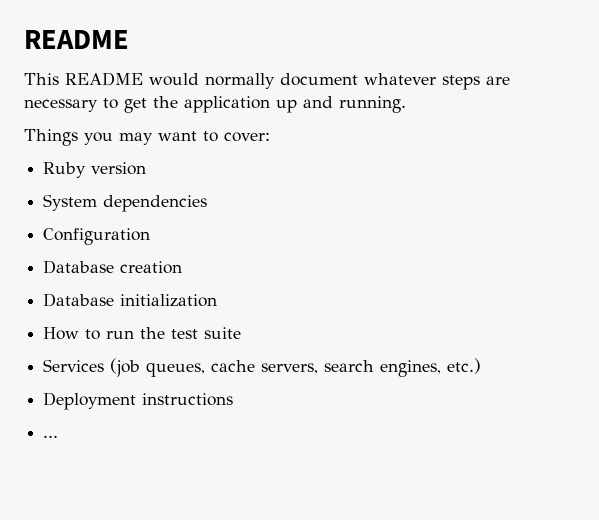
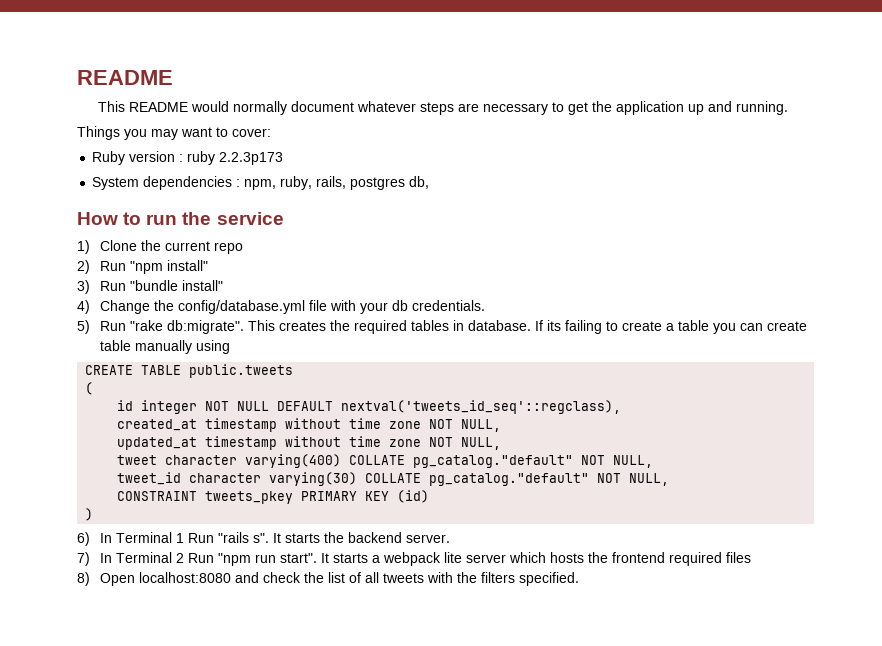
(147, 168) none -> [179,151,284,165] : ruby 2.2.3p173
[43,228,151,245] [43,260,183,274] [43,293,218,307] [43,327,242,340] [43,358,482,377] [43,392,234,410] [43,435,59,438] // Configuration // Database creation // Database initialization // How to run the test suite // Services (job queues, cache servers, search engines, etc.) // Deployment instructions // ... -> [236,176,430,190] [77,212,284,225] [77,240,244,254] [77,260,209,274] [77,280,224,294] [77,300,486,314] [77,320,808,334] [100,340,231,354] [85,364,294,378] [85,382,94,395] [117,400,622,414] [117,418,502,432] [117,436,502,450] [117,454,654,468] [117,472,670,486] [117,490,430,504] [85,508,94,521] [77,532,451,546] [77,552,752,566] [77,572,580,586] : npm, ruby, rails, postgres db, // How to run the service // 1) Clone the current repo // 2) Run "npm install" // 3) Run "bundle install" // 4) Change the config/database.yml file with your db credentials. // 5) Run "rake db:migrate". This creates the required tables in database. If its failing to create a table you can create table manually using // CREATE TABLE public.tweets // ( // id integer NOT NULL DEFAULT nextval('tweets_id_seq'::regclass), // created_at timestamp without time zone NOT NULL, // updated_at timestamp without time zone NOT NULL, // tweet character varying(400) COLLATE pg_catalog."default" NOT NULL, // tweet_id character varying(30) COLLATE pg_catalog."default" NOT NULL, // CONSTRAINT tweets_pkey PRIMARY KEY (id) // ) // 6) In Terminal 1 Run "rails s". It starts the backend server. // 7) In Terminal 2 Run "npm run start". It starts a webpack lite server which hosts the frontend required files // 8) Open localhost:8080 and check the list of all tweets with the filters specified.

